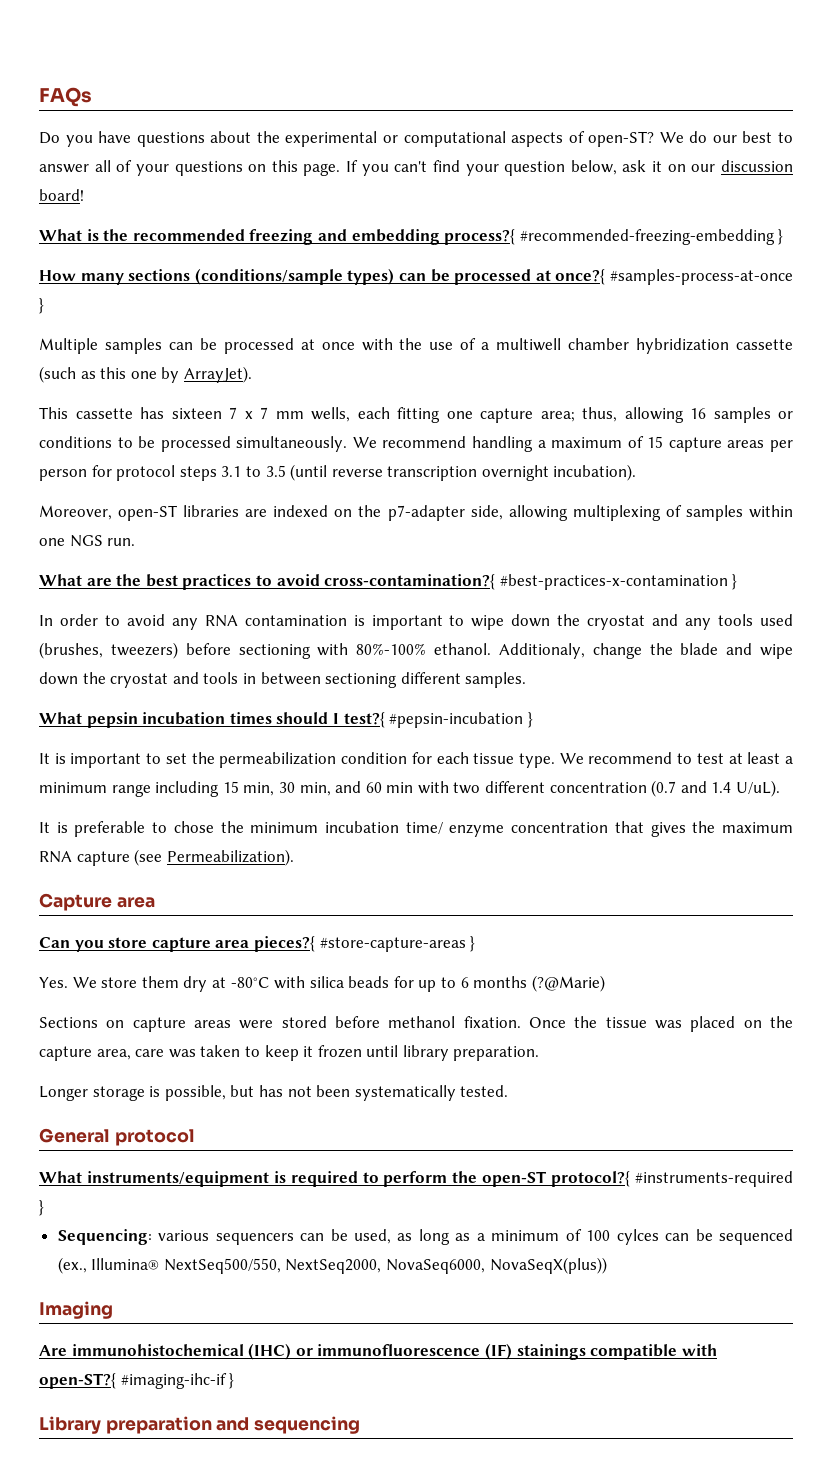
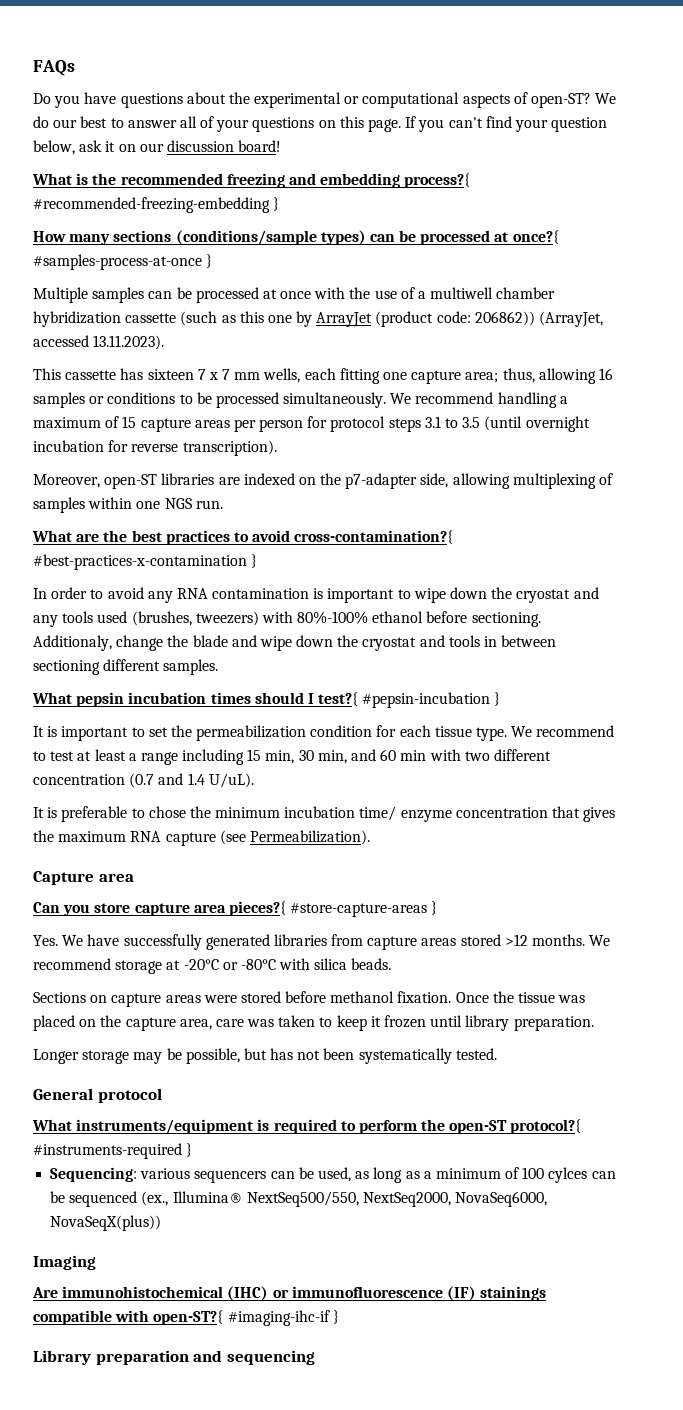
[183,366,252,383] ArrayJet). -> [316,311,604,327] [33,335,165,350] ArrayJet (product code: 206862)) (ArrayJet, accessed 13.11.2023).
[331,464,637,481] reverse transcription overnight incubation). -> [525,416,590,432] [33,440,277,456] overnight incubation for reverse transcription).
[185,643,491,659] before sectioning with 80%-100% ethanol. -> [261,611,541,627] with 80%-100% ethanol before sectioning.
[39,782,107,793] minimum -> (137, 757) none
[101,975,605,992] store them dry at -80°C with silica beads for up to 6 months (?@Marie) -> [87,934,611,950] [33,958,392,974] have successfully generated libraries from capture areas stored >12 months. We recommend storage at -20°C or -80°C with silica beads.
[149,1086,161,1097] is -> [133,1048,182,1064] may be

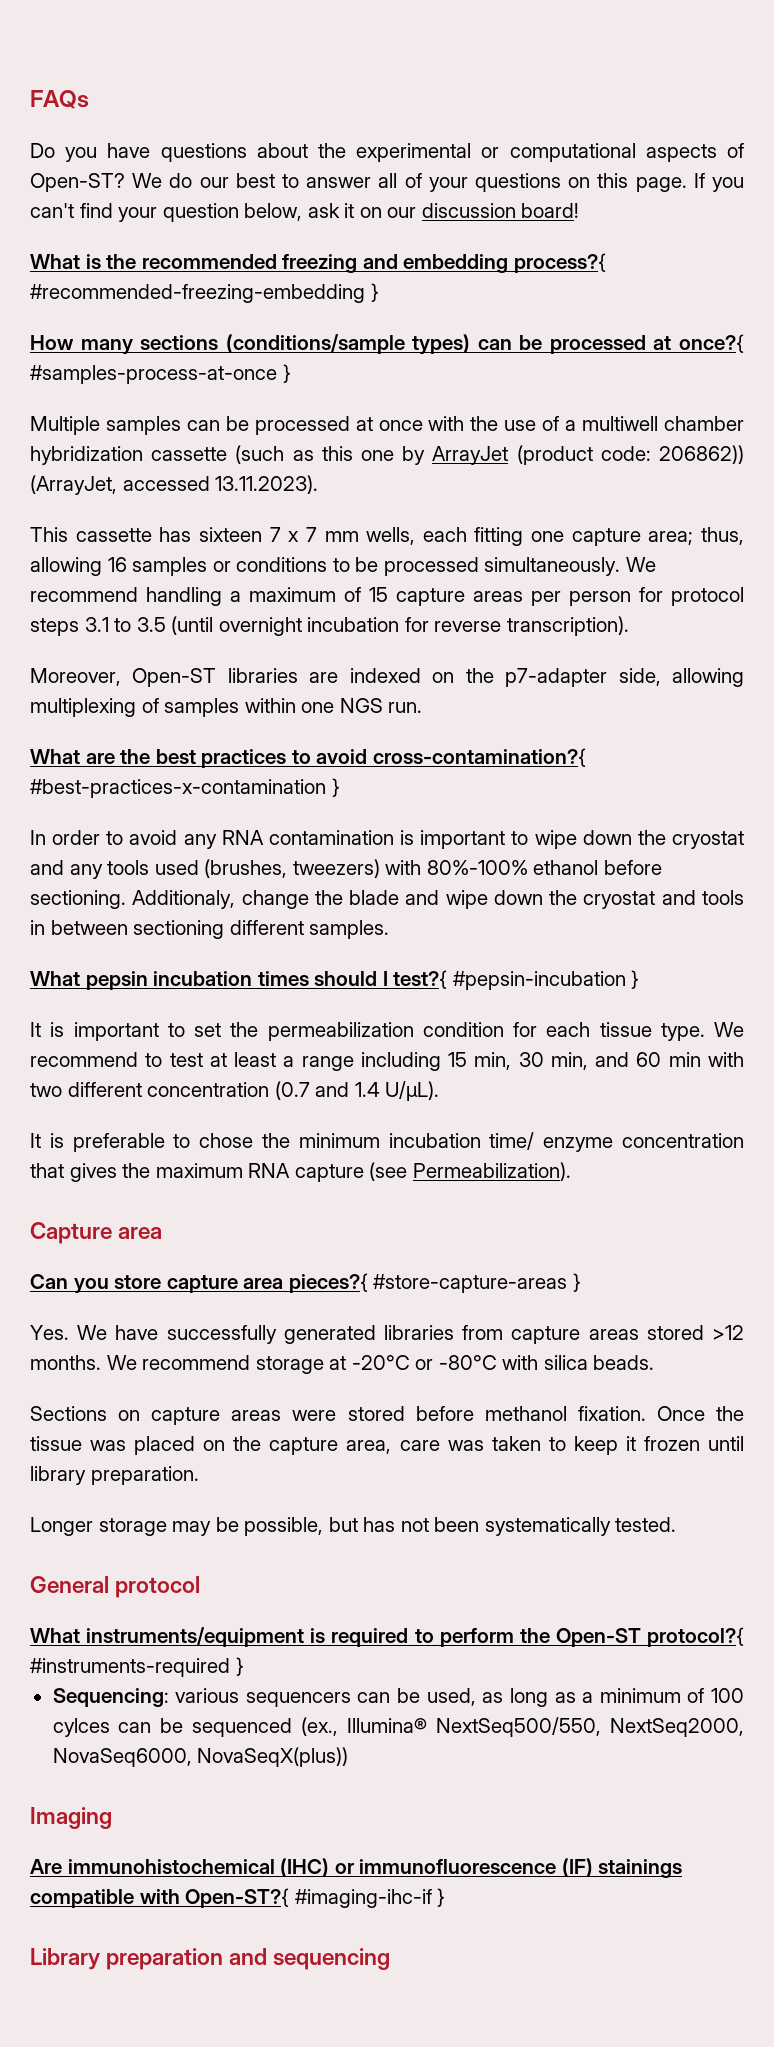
[531,93,592,108] open-ST? -> [30,173,125,192] Open-ST?
[104,474,158,489] open-ST -> [132,668,217,687] Open-ST
[208,773,254,788] U/uL). -> [385,1081,440,1102] U/μL).
[449,1120,508,1134] open-ST -> [555,1628,641,1647] Open-ST
[153,1310,224,1325] open-ST?{ -> [185,1888,290,1908] Open-ST?{

